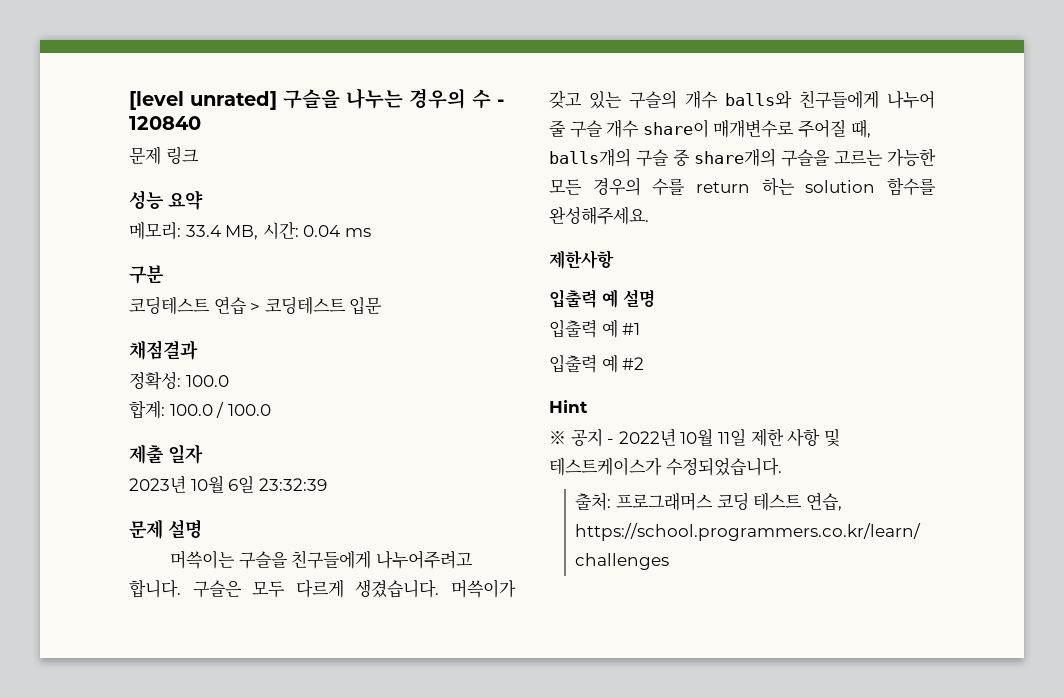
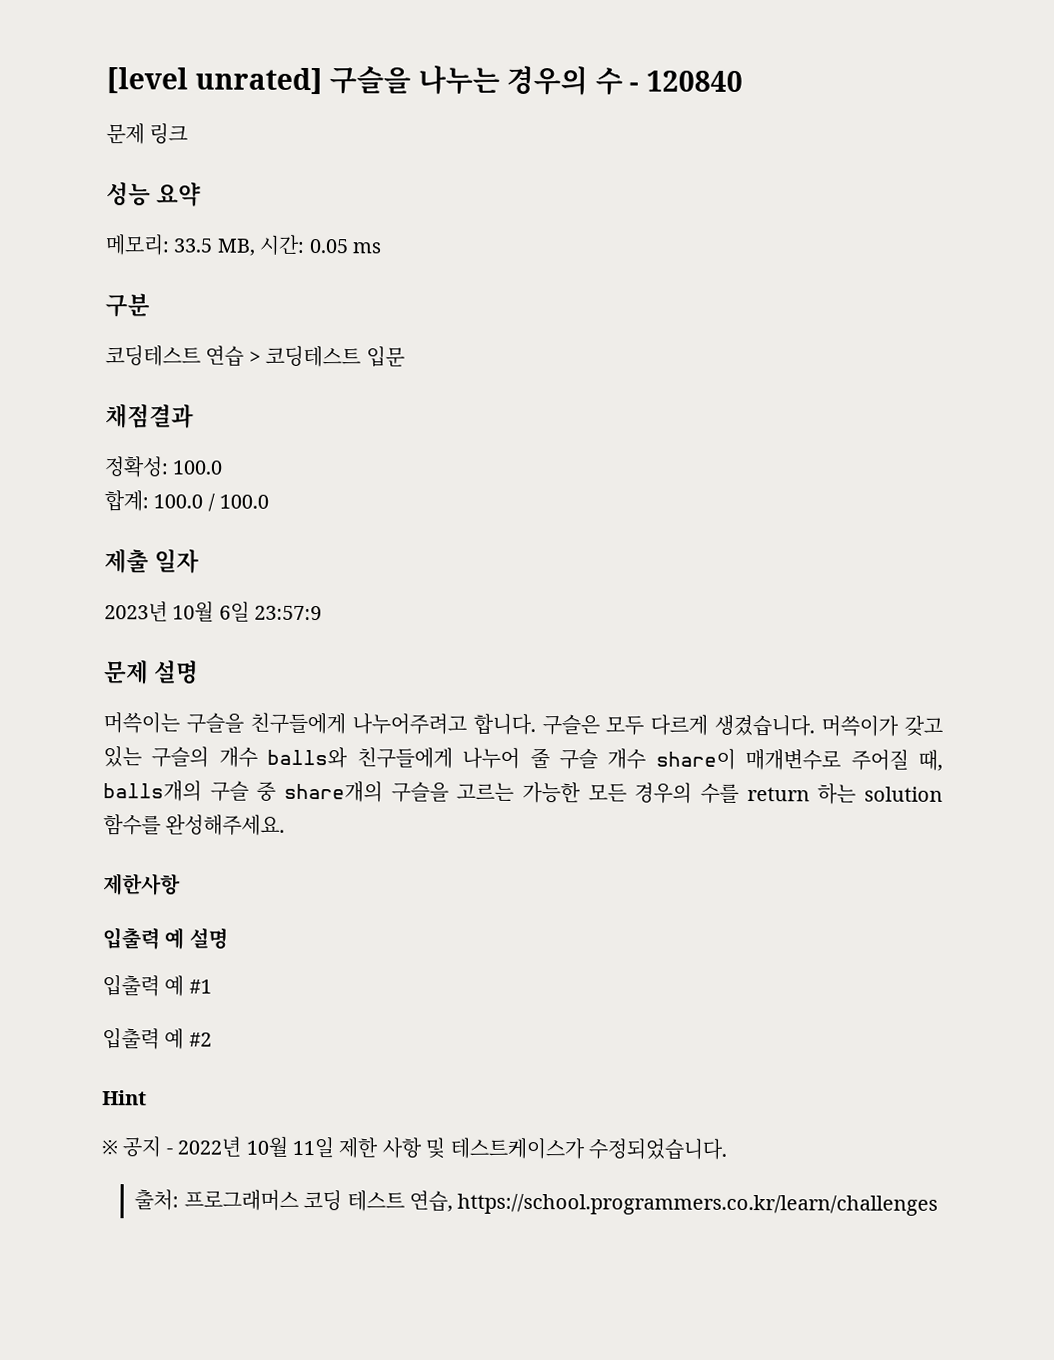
[185,225,221,237] 33.4 -> [173,238,213,253] 33.5
[303,225,341,237] 0.04 -> [308,239,348,254] 0.05
[258,478,327,491] 23:32:39 -> [254,605,323,621] 23:57:9

